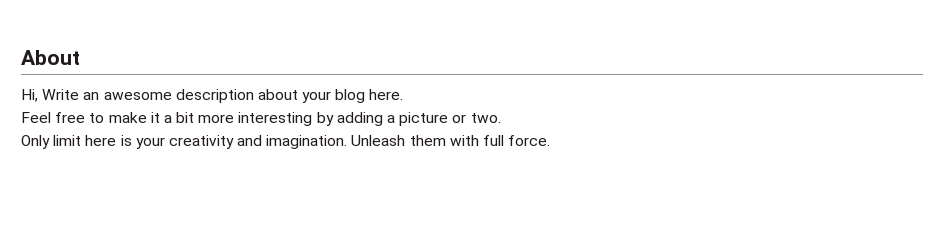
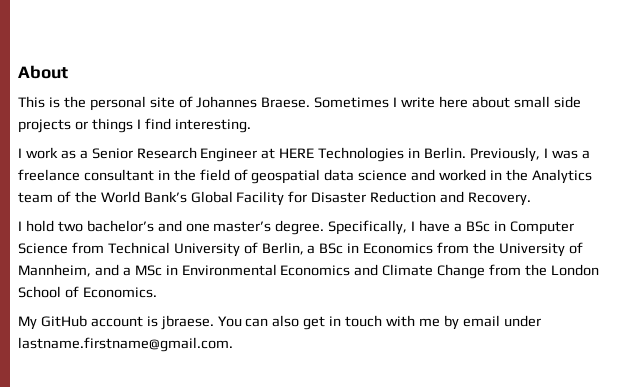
[21,89,404,103] [21,112,501,126] [21,135,551,149] Hi, Write an awesome description about your blog here. // Feel free to make it a bit more interesting by adding a picture or two. // Only limit here is your creativity and imagination. Unleash them with full force. -> [18,96,581,111] [18,118,251,133] [18,147,590,162] [18,169,592,184] [18,191,532,206] [18,220,574,235] [18,242,583,257] [18,264,599,279] [18,286,157,298] [18,315,541,330] [18,337,233,352] This is the personal site of Johannes Braese. Sometimes I write here about small side projects or things I find interesting. // I work as a Senior Research Engineer at HERE Technologies in Berlin. Previously, I was a freelance consultant in the field of geospatial data science and worked in the Analytics team of the World Bank’s Global Facility for Disaster Reduction and Recovery. // I hold two bachelor’s and one master’s degree. Specifically, I have a BSc in Computer Science from Technical University of Berlin, a BSc in Economics from the University of Mannheim, and a MSc in Environmental Economics and Climate Change from the London School of Economics. // My GitHub account is jbraese. You can also get in touch with me by email under lastname.firstname@gmail.com.

